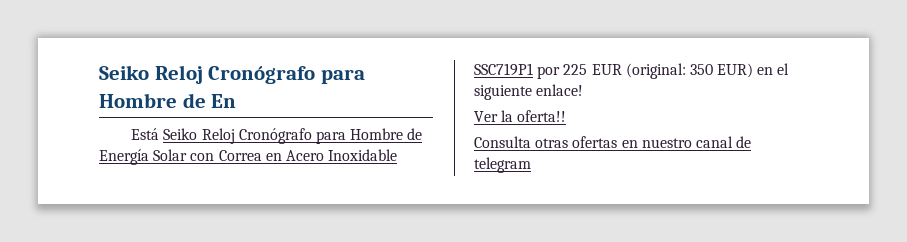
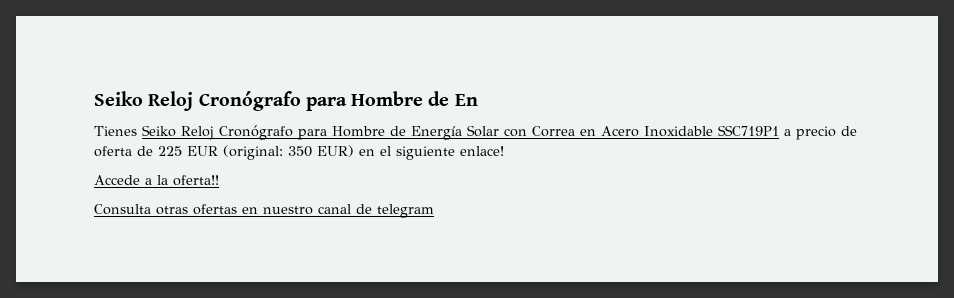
[131,128,160,140] Está -> [94,126,137,136] Tienes
[537,66,561,79] por -> [784,126,857,140] [94,146,153,157] a precio de oferta de
[474,111,498,122] Ver -> [94,175,152,185] Accede a

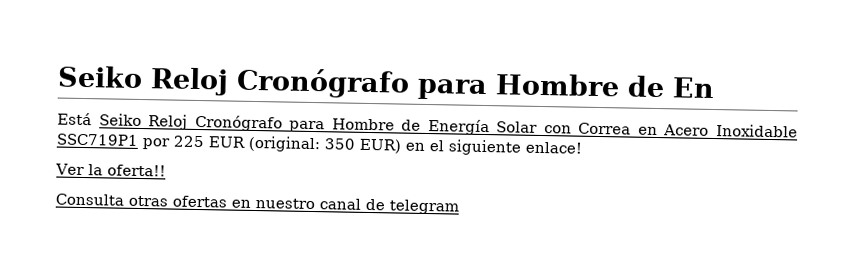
[94,126,137,136] Tienes -> [57,112,92,126] Está
[784,126,857,140] [94,146,153,157] a precio de oferta de -> [142,138,170,150] por
[94,175,152,185] Accede a -> [55,163,85,176] Ver

